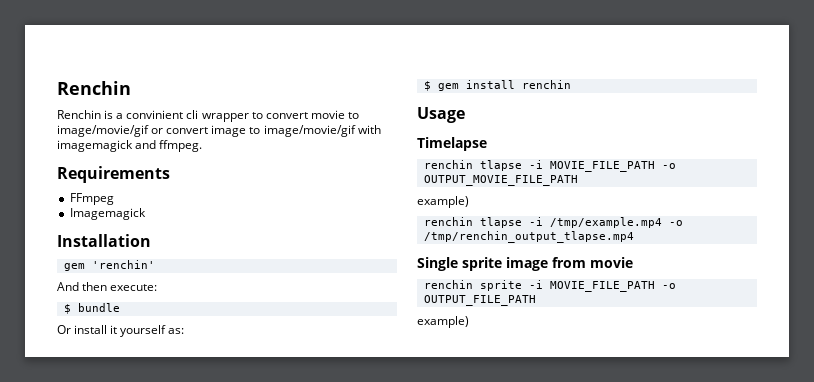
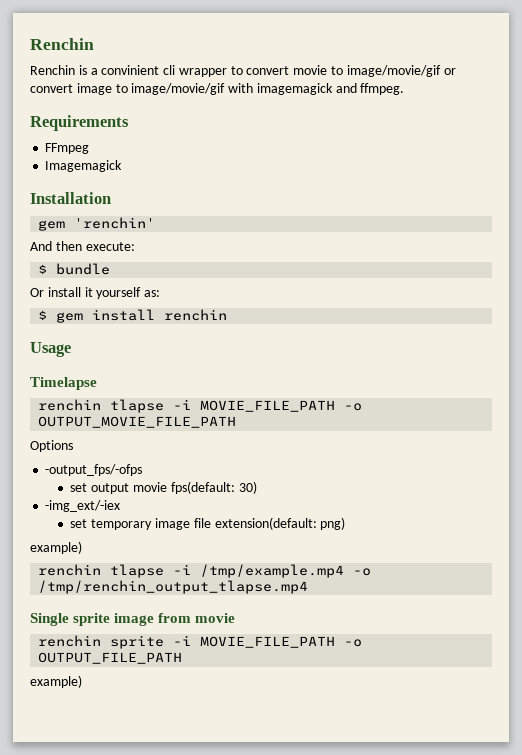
(578, 180) none -> [30,440,73,452] [45,464,143,476] [70,481,257,494] [45,500,121,512] [70,517,346,530] // Options // -output_fps/-ofps // set output movie fps(default: 30) // -img_ext/-iex // set temporary image file extension(default: png)

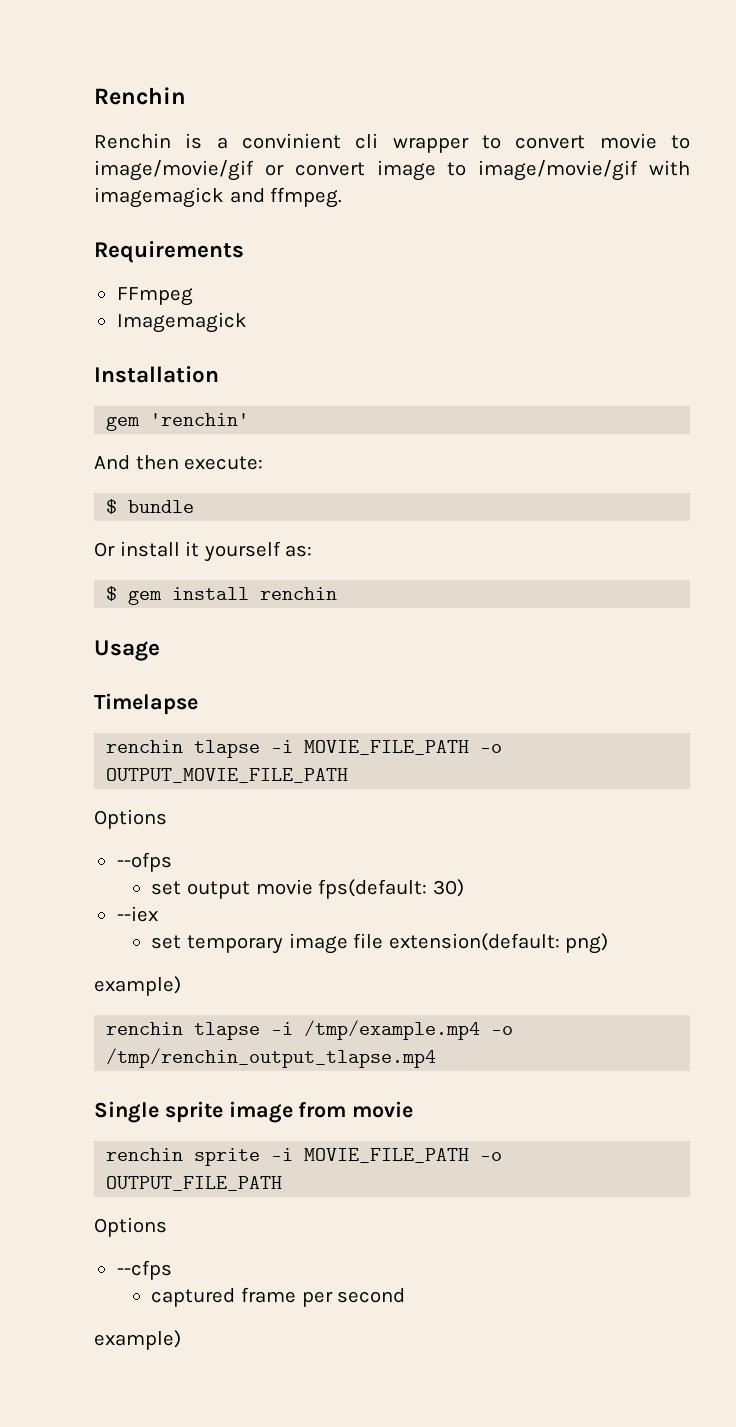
[45,464,143,476] -output_fps/-ofps -> [116,852,172,872] --ofps
[45,500,121,512] -img_ext/-iex -> [116,906,158,922] --iex
(183, 658) none -> [94,1217,167,1237] [116,1260,172,1280] [151,1287,406,1307] // Options // --cfps // captured frame per second

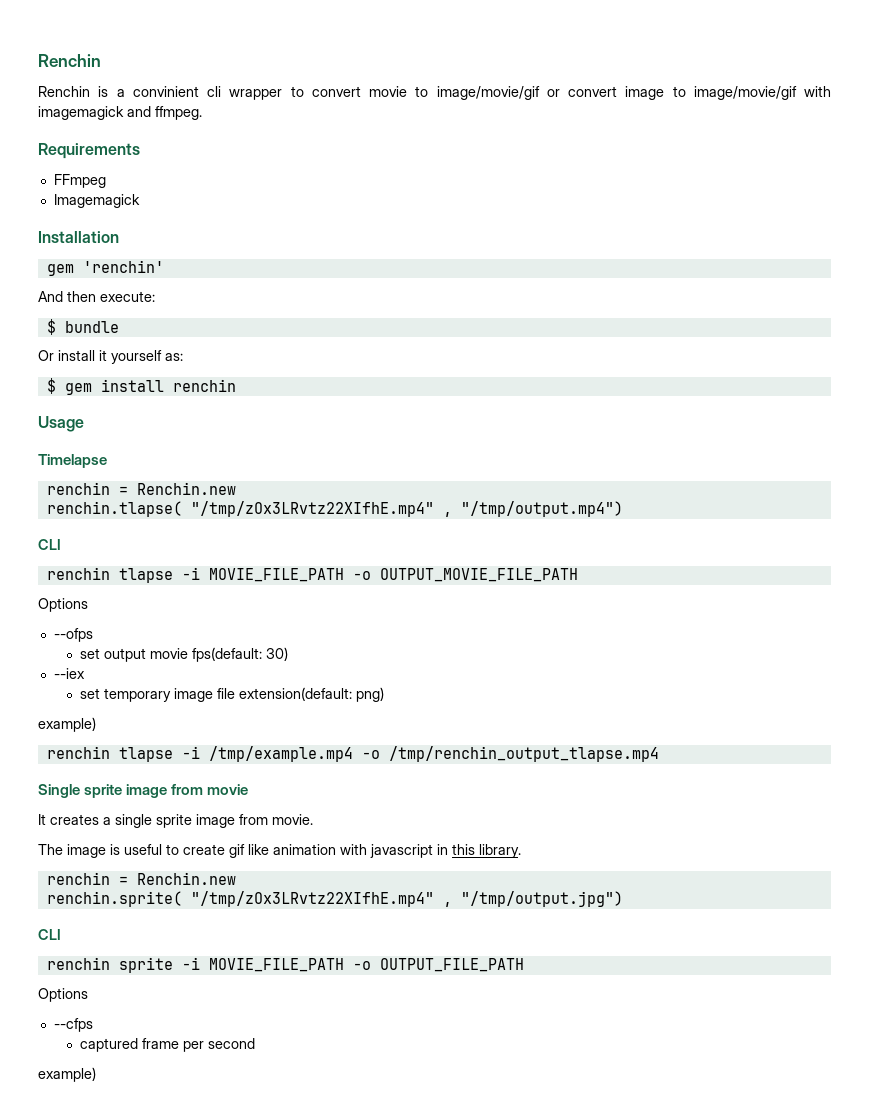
(198, 704) none -> [46,482,236,495] [46,501,623,517] [38,539,61,550] // renchin = Renchin.new // renchin.tlapse( "/tmp/zOx3LRvtz22XIfhE.mp4" , "/tmp/output.mp4") // CLI
(414, 1109) none -> [38,814,313,828] [38,844,521,858] [46,872,236,885] [46,891,623,907] [38,929,61,940] // It creates a single sprite image from movie. // The image is useful to create gif like animation with javascript in this library. // renchin = Renchin.new // renchin.sprite( "/tmp/zOx3LRvtz22XIfhE.mp4" , "/tmp/output.jpg") // CLI

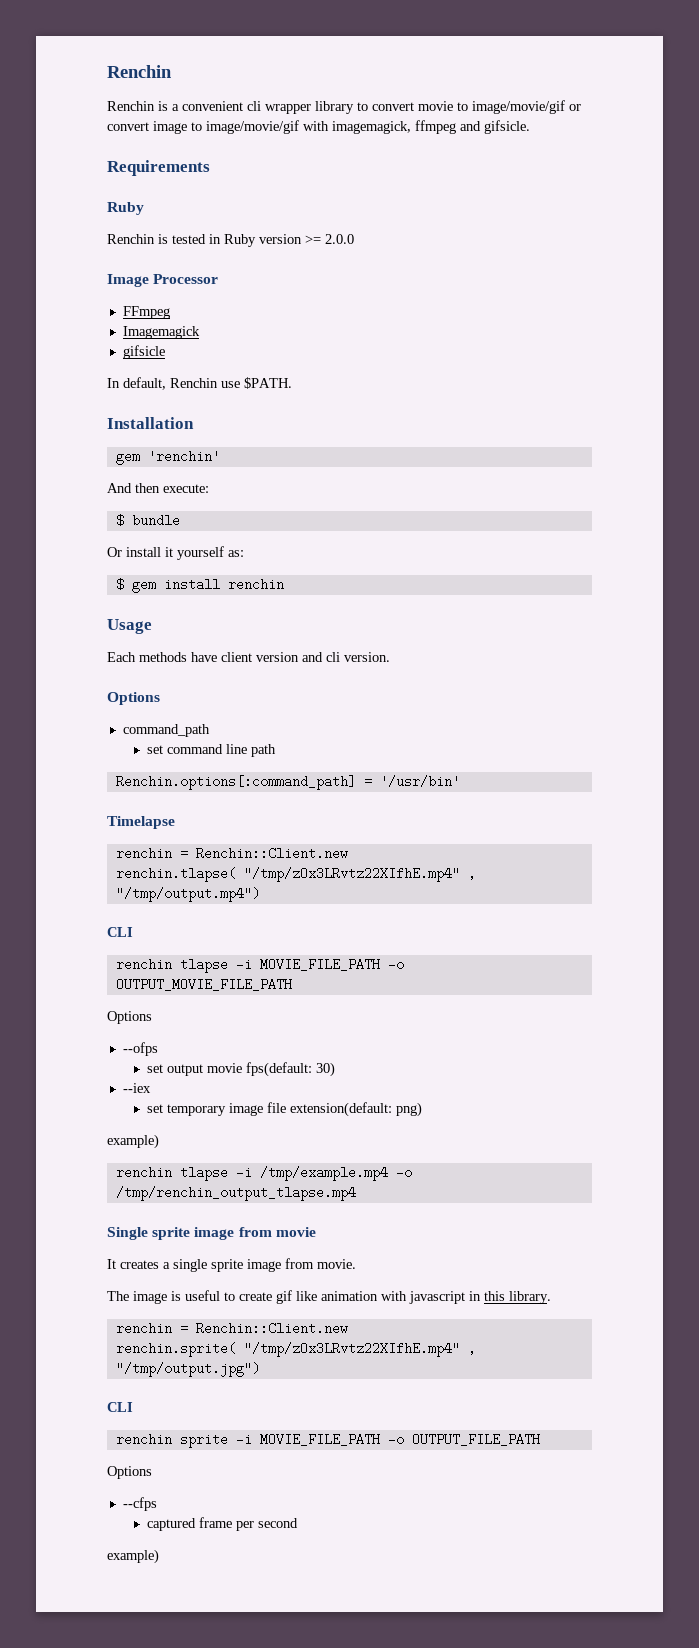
[132,86,199,97] convinient -> [182,101,243,111] convenient
(283, 94) none -> [315,101,354,114] library
[38,106,202,120] [38,143,140,159] [53,174,106,188] [53,194,140,208] imagemagick and ffmpeg. // Requirements // FFmpeg // Imagemagick -> [332,120,530,134] [107,160,210,176] [107,202,144,215] [107,234,354,247] [107,274,219,287] [122,306,170,319] [122,326,200,339] [122,345,165,359] [107,377,292,390] imagemagick, ffmpeg and gifsicle. // Requirements // Ruby // Renchin is tested in Ruby version >= 2.0.0 // Image Processor // FFmpeg // Imagemagick // gifsicle // In default, Renchin use $PATH.
(84, 424) none -> [107,652,390,662] [107,692,160,705] [122,724,210,737] [146,744,276,757] [115,775,460,790] // Each methods have client version and cli version. // Options // command_path // set command line path // Renchin.options[:command_path] = '/usr/bin'
[136,482,236,495] Renchin.new -> [195,847,348,860] Renchin::Client.new
[136,872,236,885] Renchin.new -> [195,1322,348,1335] Renchin::Client.new

